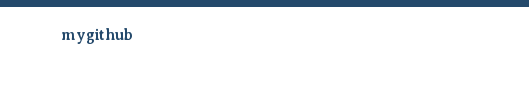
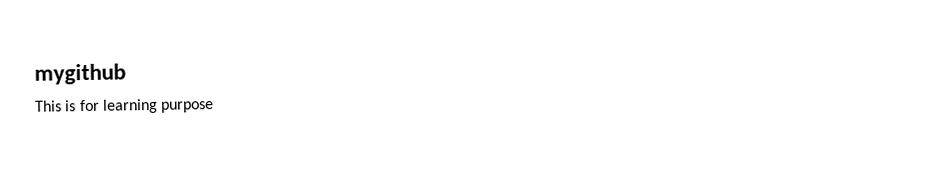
(133, 36) none -> [35,98,215,114] // This is for learning purpose

